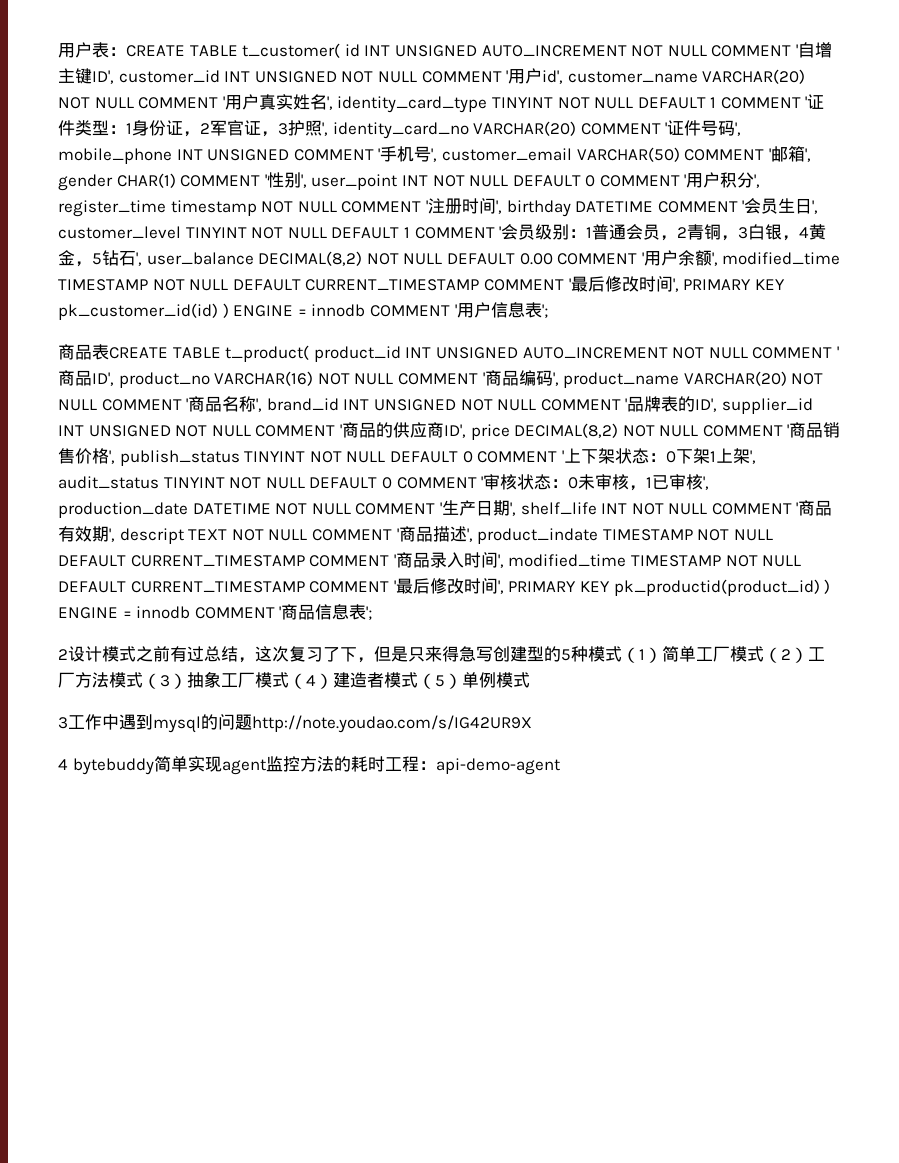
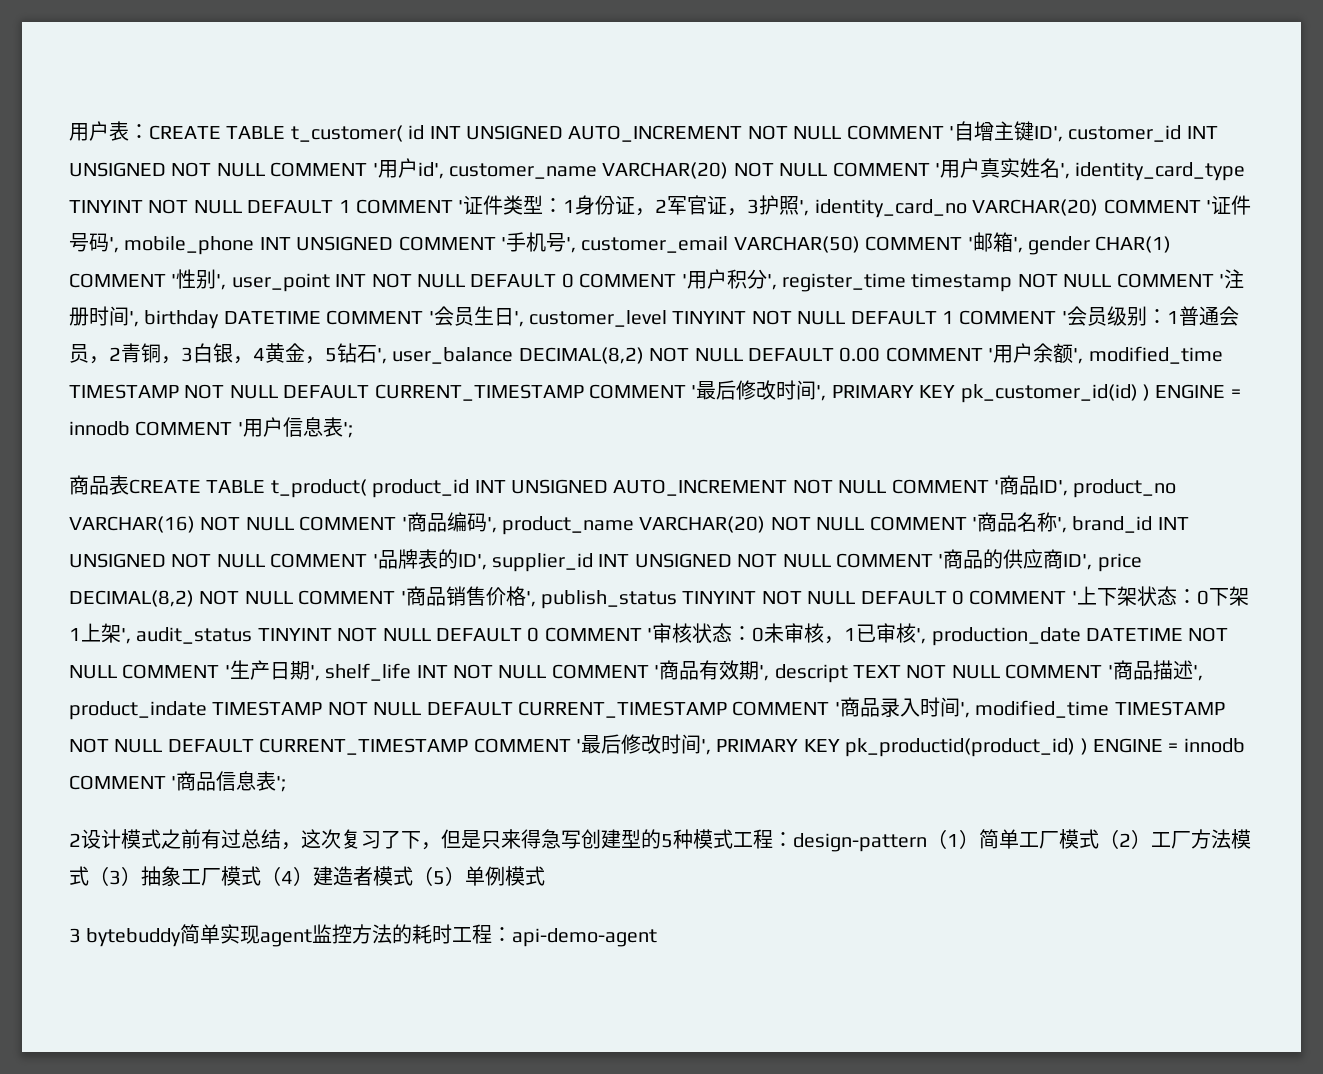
(622, 654) none -> [733,829,927,852] 工程：design-pattern
[68,714,532,733] [58,759,68,770] 工作中遇到mysql的问题http://note.youdao.com/s/IG42UR9X // 4 -> (81, 935) none

